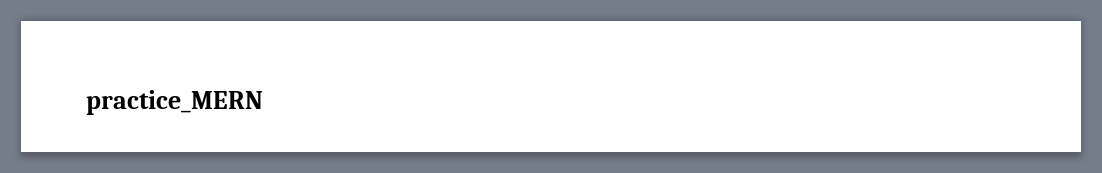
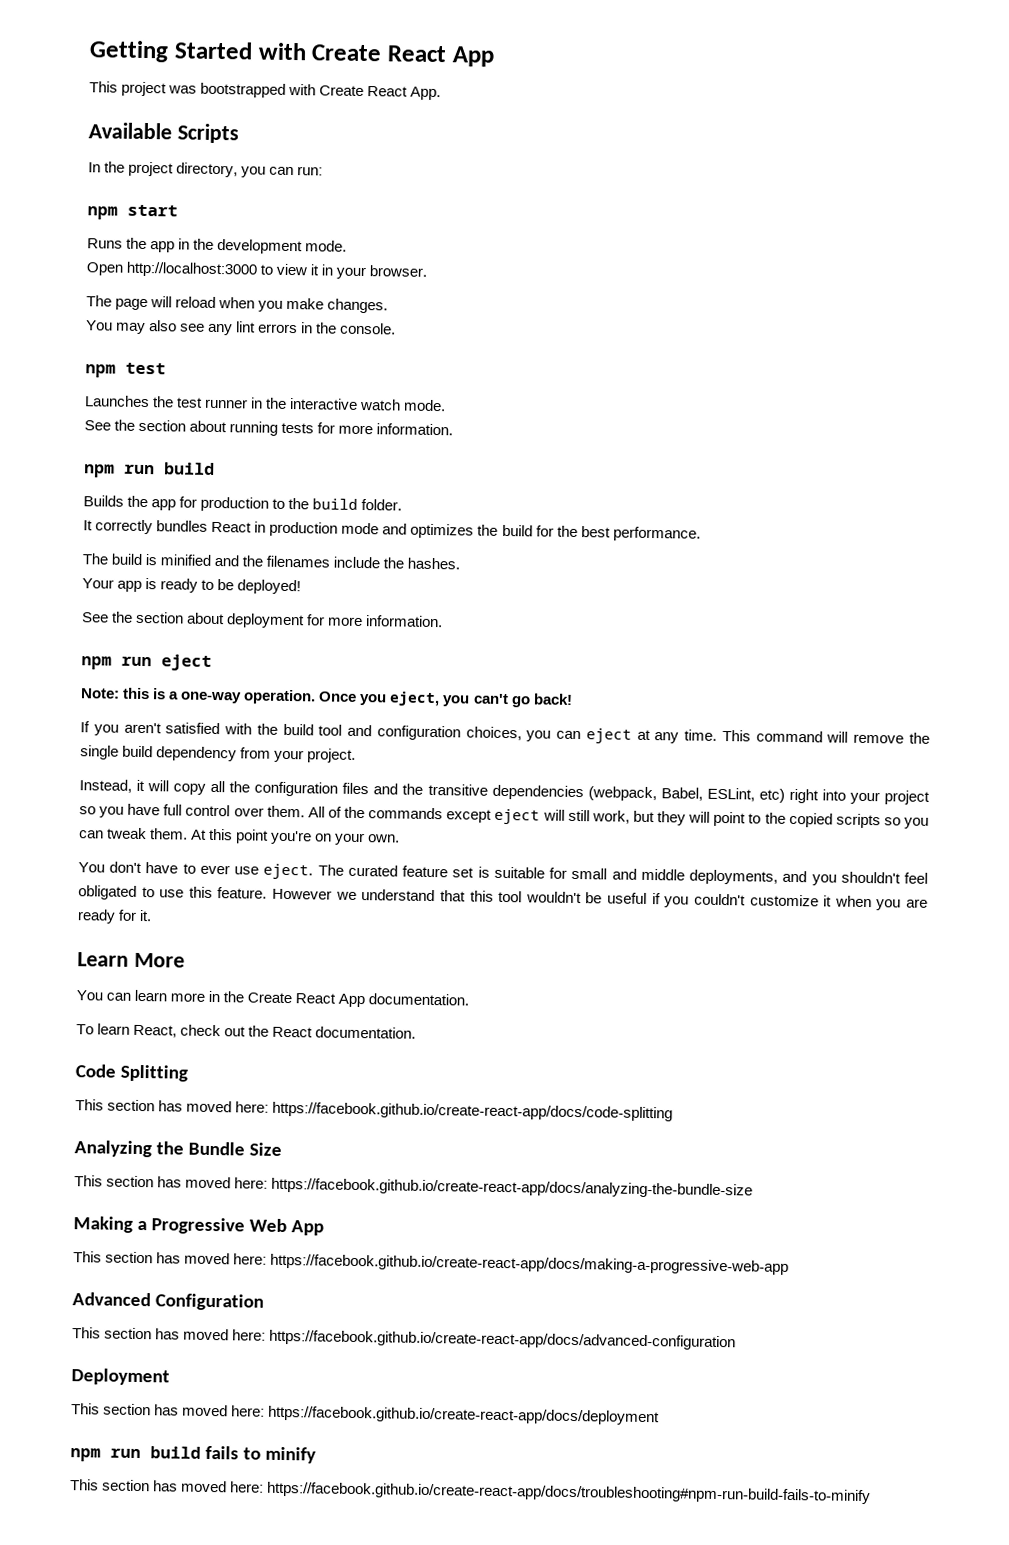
[86,90,263,115] practice_MERN -> [89,40,495,67] [89,81,442,101] [88,122,239,144] [88,161,324,178] [87,204,178,220] [87,237,348,255] [86,261,428,280] [86,295,389,314] [86,320,397,336] [85,362,166,378] [85,395,447,412] [84,419,454,436] [84,462,215,478] [83,495,403,512] [83,519,701,542] [82,553,461,570] [82,578,302,595] [82,611,444,629] [81,654,212,671] [80,687,573,708] [80,721,931,744] [80,745,357,763] [79,779,931,805] [79,803,930,829] [79,827,401,846] [78,861,928,886] [78,885,928,911] [77,909,153,924] [77,952,185,968] [76,989,470,1008] [76,1023,417,1039] [75,1064,188,1082] [75,1099,674,1122] [74,1140,282,1158] [74,1175,754,1199] [73,1216,324,1236] [73,1251,790,1275] [72,1292,264,1311] [72,1327,737,1351] [71,1368,170,1386] [71,1403,661,1426] [70,1445,316,1464] [70,1479,872,1505] Getting Started with Create React App // This project was bootstrapped with Create React App. // Available Scripts // In the project directory, you can run: // npm start // Runs the app in the development mode. // Open http://localhost:3000 to view it in your browser. // The page will reload when you make changes. // You may also see any lint errors in the console. // npm test // Launches the test runner in the interactive watch mode. // See the section about running tests for more information. // npm run build // Builds the app for production to the build folder. // It correctly bundles React in production mode and optimizes the build for the best performance. // The build is minified and the filenames include the hashes. // Your app is ready to be deployed! // See the section about deployment for more information. // npm run eject // Note: this is a one-way operation. Once you eject, you can't go back! // If you aren't satisfied with the build tool and configuration choices, you can eject at any time. This command will remove the single build dependency from your project. // Instead, it will copy all the configuration files and the transitive dependencies (webpack, Babel, ESLint, etc) right into your project so you have full control over them. All of the commands except eject will still work, but they will point to the copied scripts so you can tweak them. At this point you're on your own. // You don't have to ever use eject. The curated feature set is suitable for small and middle deployments, and you shouldn't feel obligated to use this feature. However we understand that this tool wouldn't be useful if you couldn't customize it when you are ready for it. // Learn More // You can learn more in the Create React App documentation. // To learn React, check out the React documentation. // Code Splitting // This section has moved here: https://facebook.github.io/create-react-app/docs/code-splitting // Analyzing the Bundle Size // This section has moved here: https://facebook.github.io/create-react-app/docs/analyzing-the-bundle-size // Making a Progressive Web App // This section has moved here: https://facebook.github.io/create-react-app/docs/making-a-progressive-web-app // Advanced Configuration // This section has moved here: https://facebook.github.io/create-react-app/docs/advanced-configuration // Deployment // This section has moved here: https://facebook.github.io/create-react-app/docs/deployment // npm run build fails to minify // This section has moved here: https://facebook.github.io/create-react-app/docs/troubleshooting#npm-run-build-fails-to-minify

